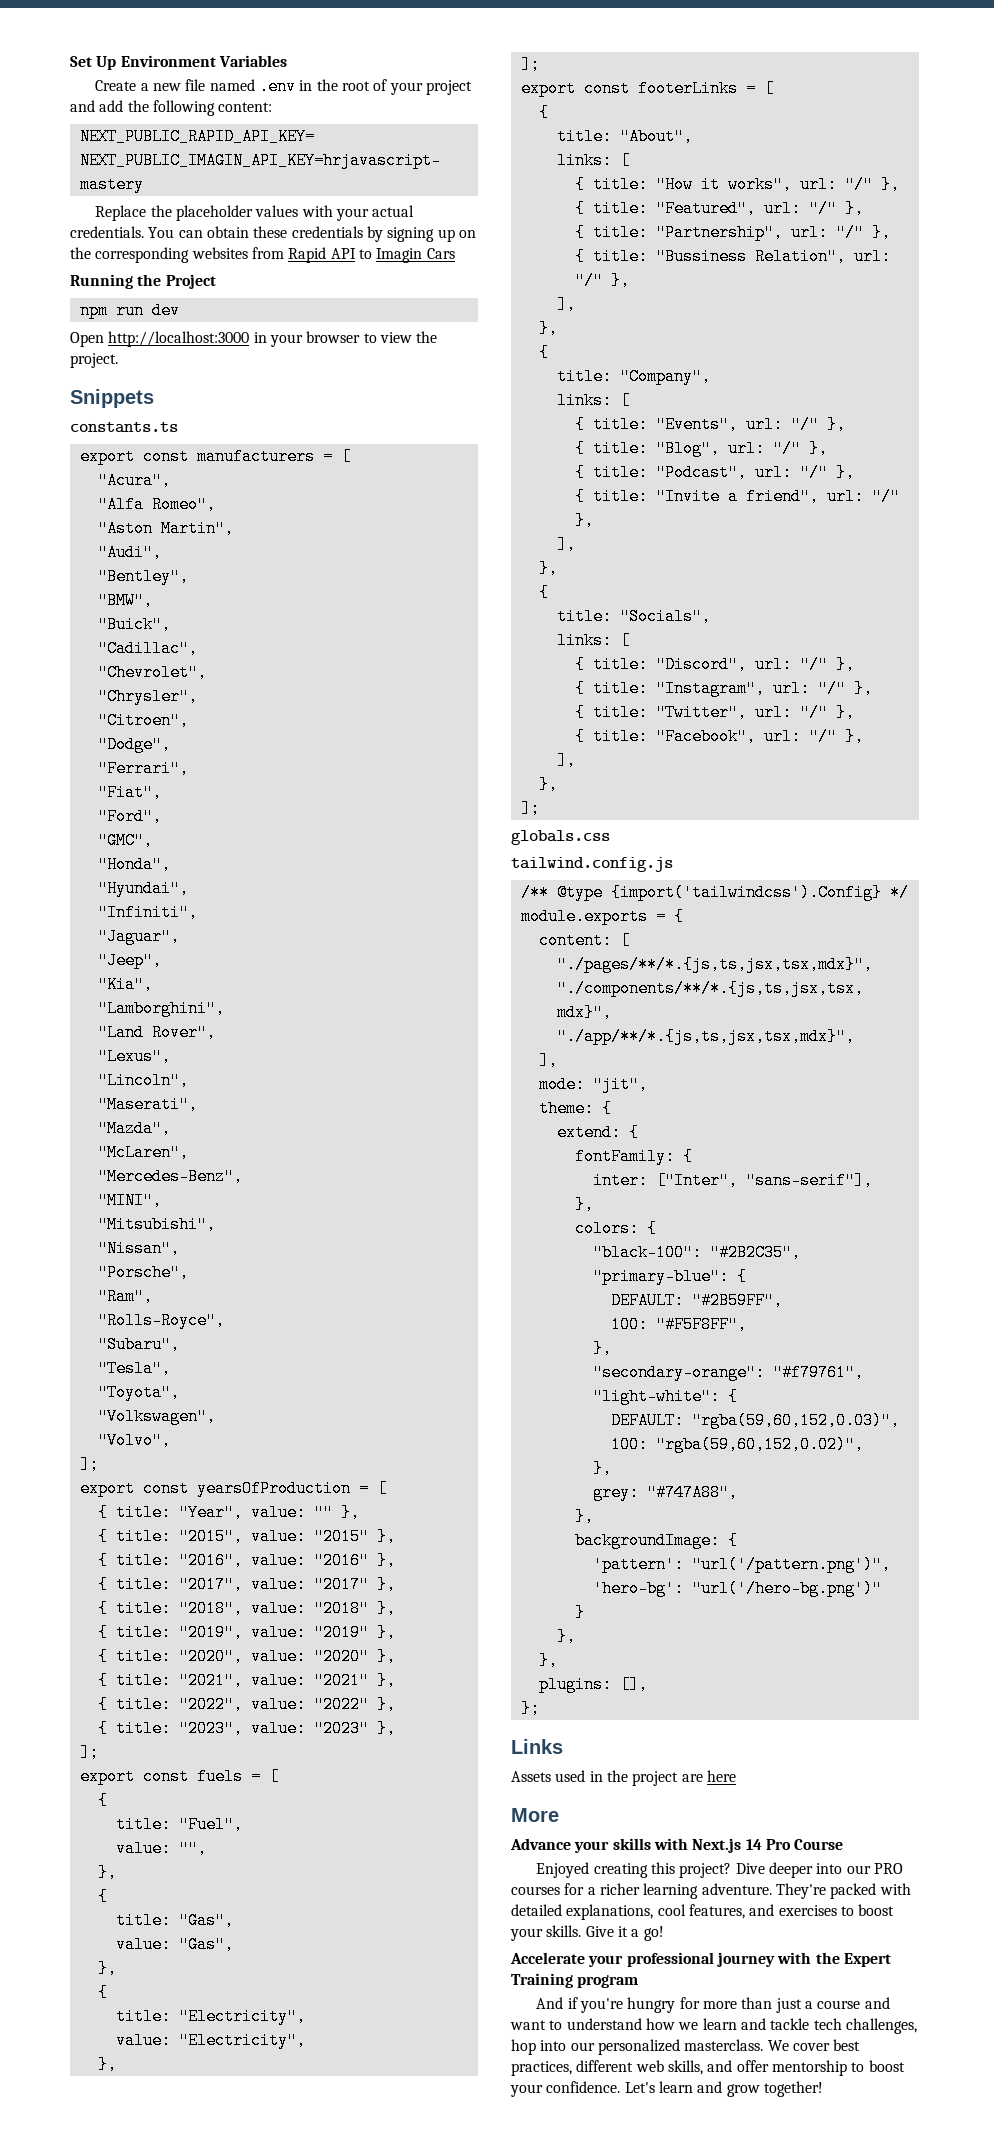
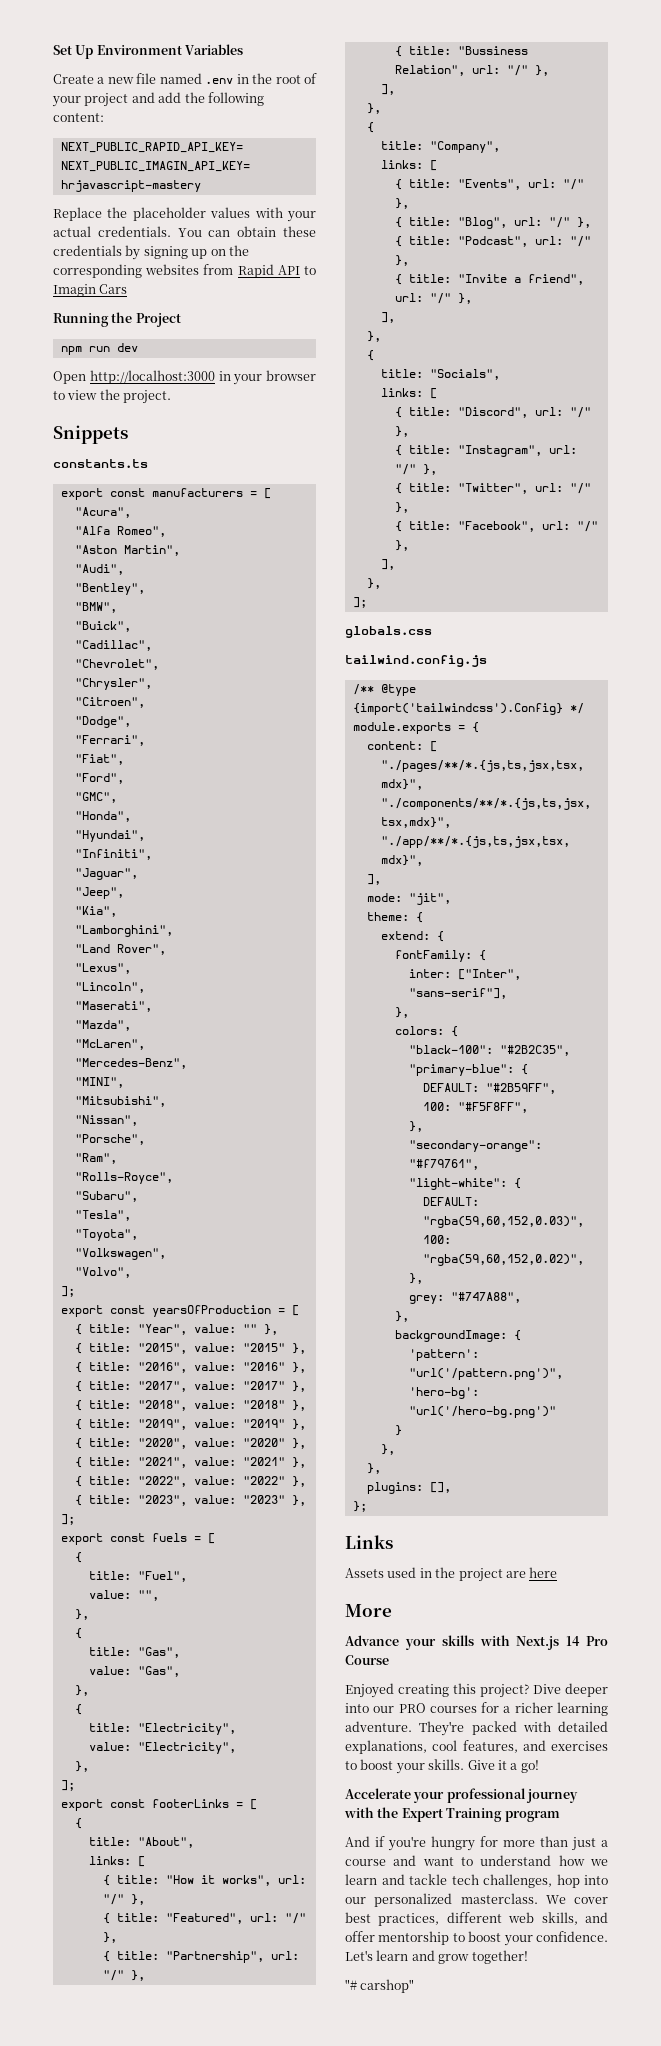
(823, 2089) none -> [345,1979,415,1993] // "# carshop"

